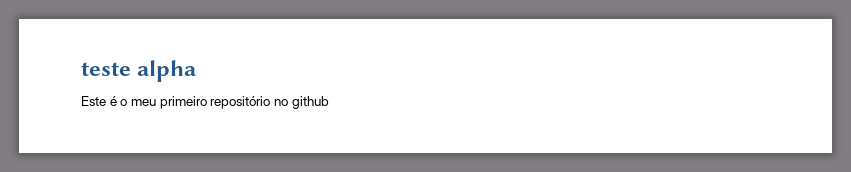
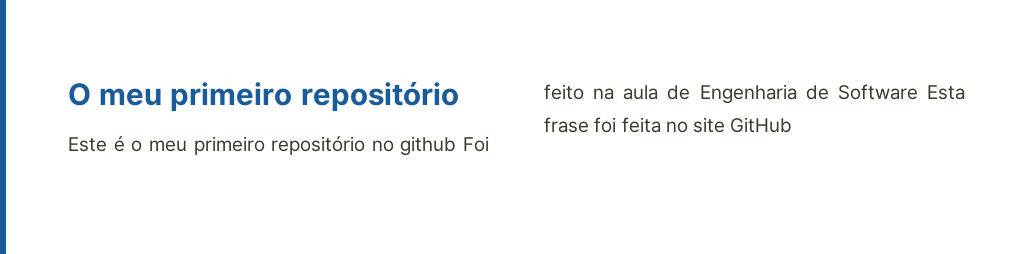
[81,60,197,82] teste alpha -> [68,81,459,112] O meu primeiro repositório
(329, 102) none -> [463,136,489,152] [544,84,965,104] [544,117,793,133] Foi feito na aula de Engenharia de Software Esta frase foi feita no site GitHub

